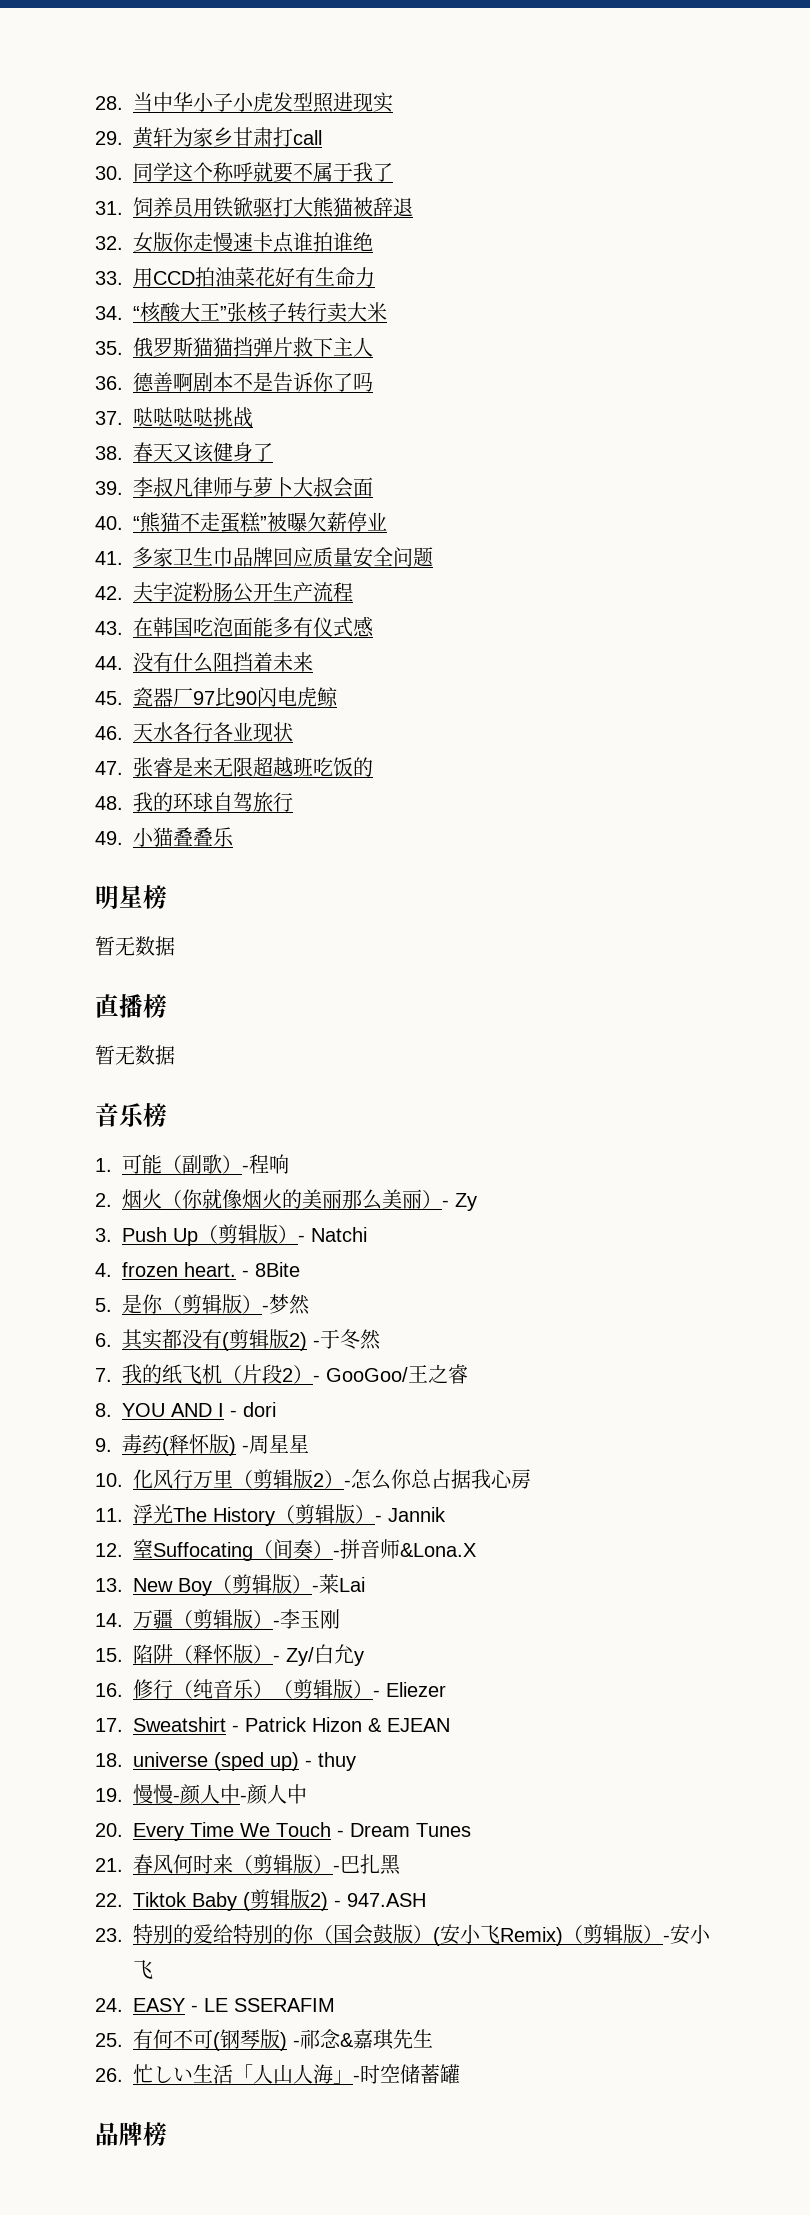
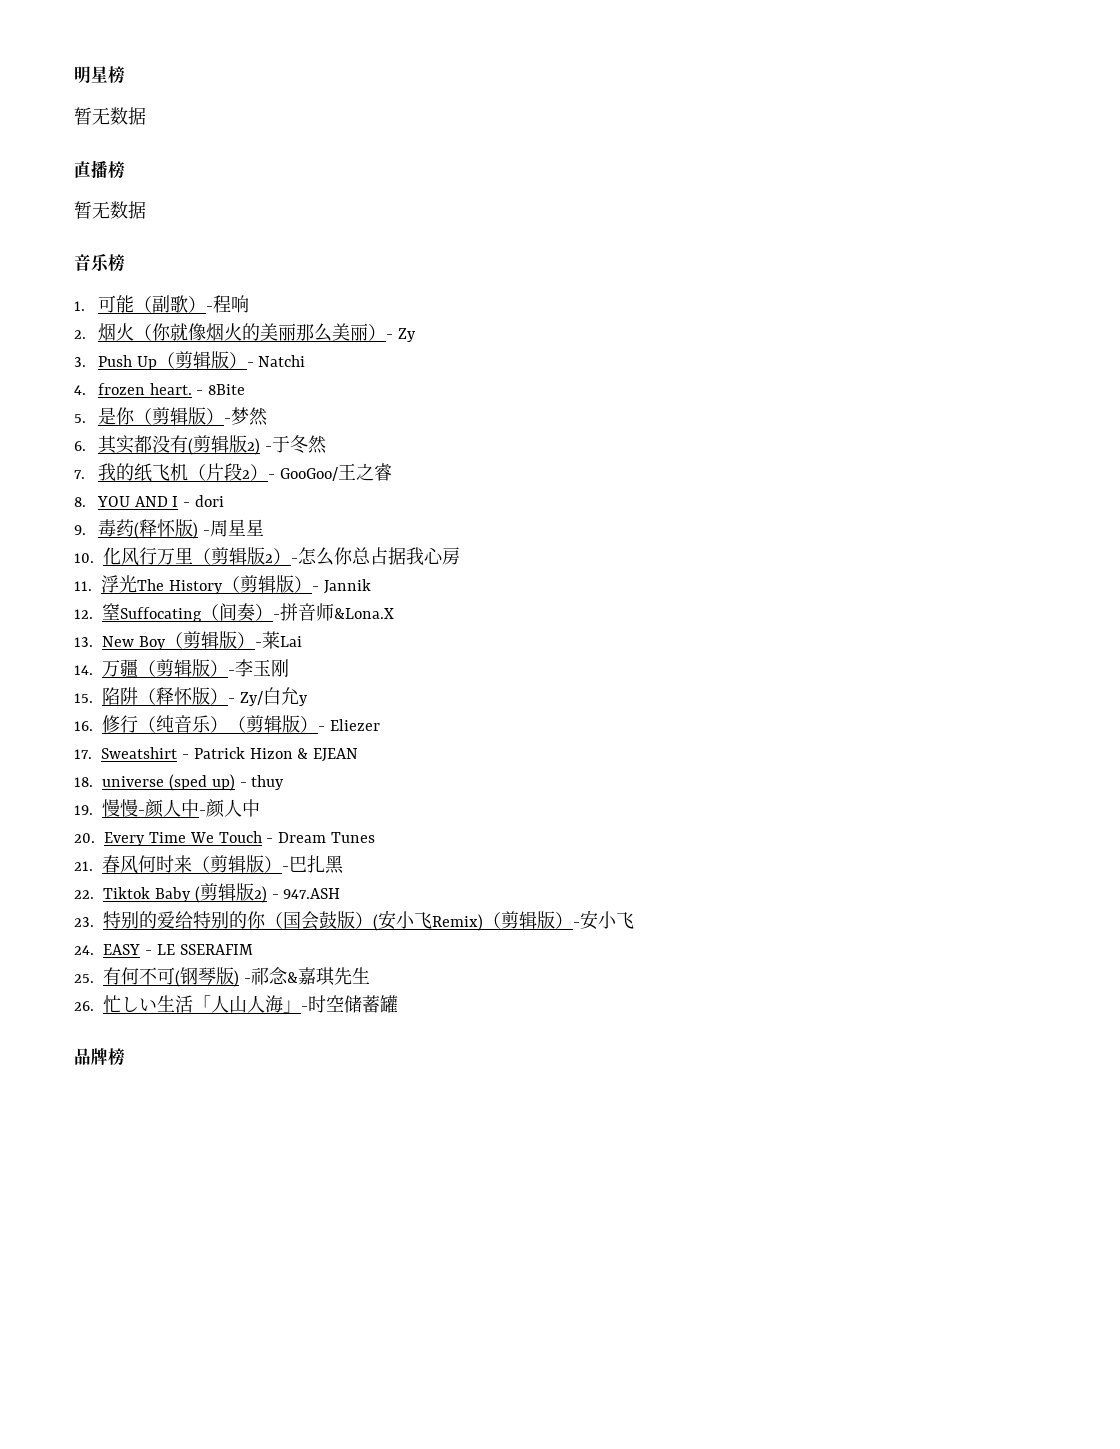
[95,92,393,113] [95,127,322,148] [95,162,393,183] [95,197,413,218] [95,232,373,253] [95,267,375,287] [95,302,387,323] [95,337,373,357] [95,372,373,392] [95,407,253,428] [95,442,273,463] [95,477,373,498] [95,512,387,533] [95,547,433,568] [95,582,353,603] [95,616,374,637] [95,652,313,673] [95,687,338,707] [95,722,293,742] [95,757,373,777] [95,792,293,812] [95,827,234,847] 28.当中华小子小虎发型照进现实 // 29.黄轩为家乡甘肃打call // 30.同学这个称呼就要不属于我了 // 31.饲养员用铁锨驱打大熊猫被辞退 // 32.女版你走慢速卡点谁拍谁绝 // 33.用CCD拍油菜花好有生命力 // 34. “核酸大王”张核子转行卖大米 // 35.俄罗斯猫猫挡弹片救下主人 // 36.德善啊剧本不是告诉你了吗 // 37.哒哒哒哒挑战 // 38.春天又该健身了 // 39.李叔凡律师与萝卜大叔会面 // 40. “熊猫不走蛋糕”被曝欠薪停业 // 41.多家卫生巾品牌回应质量安全问题 // 42.夫宇淀粉肠公开生产流程 // 43.在韩国吃泡面能多有仪式感 // 44.没有什么阻挡着未来 // 45.瓷器厂97比90闪电虎鲸 // 46.天水各行各业现状 // 47.张睿是来无限超越班吃饭的 // 48.我的环球自驾旅行 // 49.小猫叠叠乐 // -> (74, 74) none

